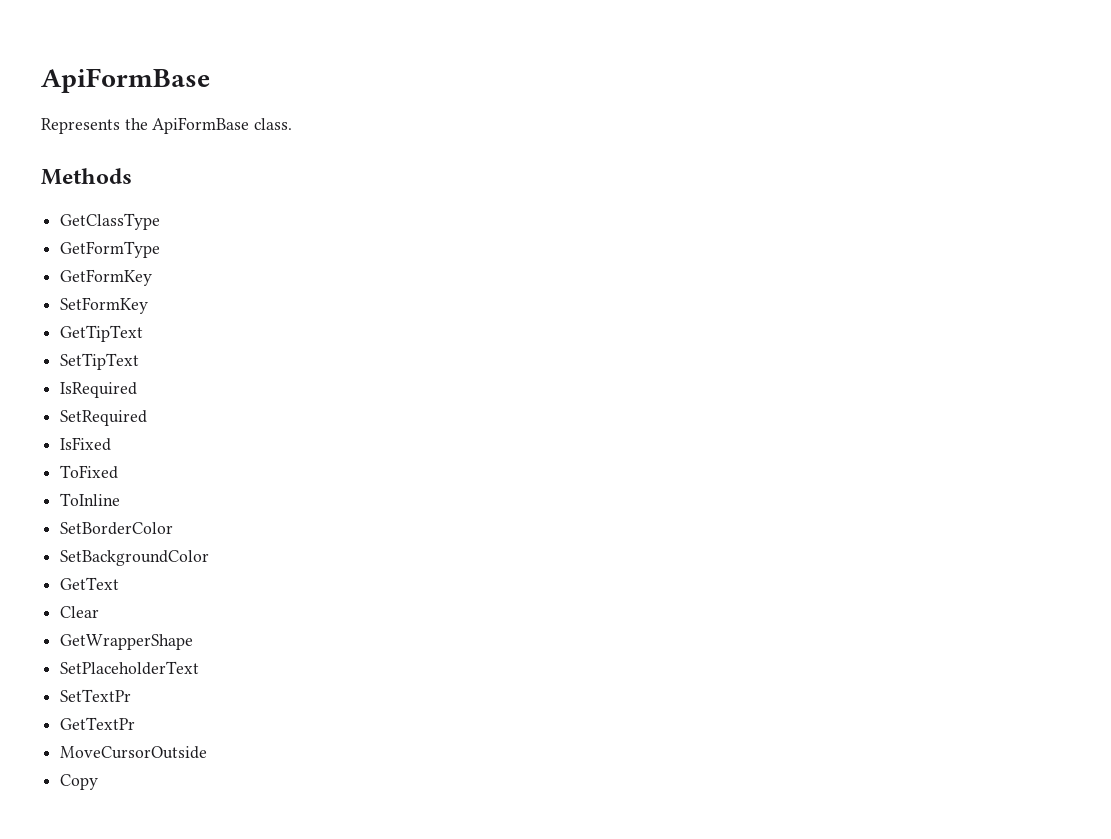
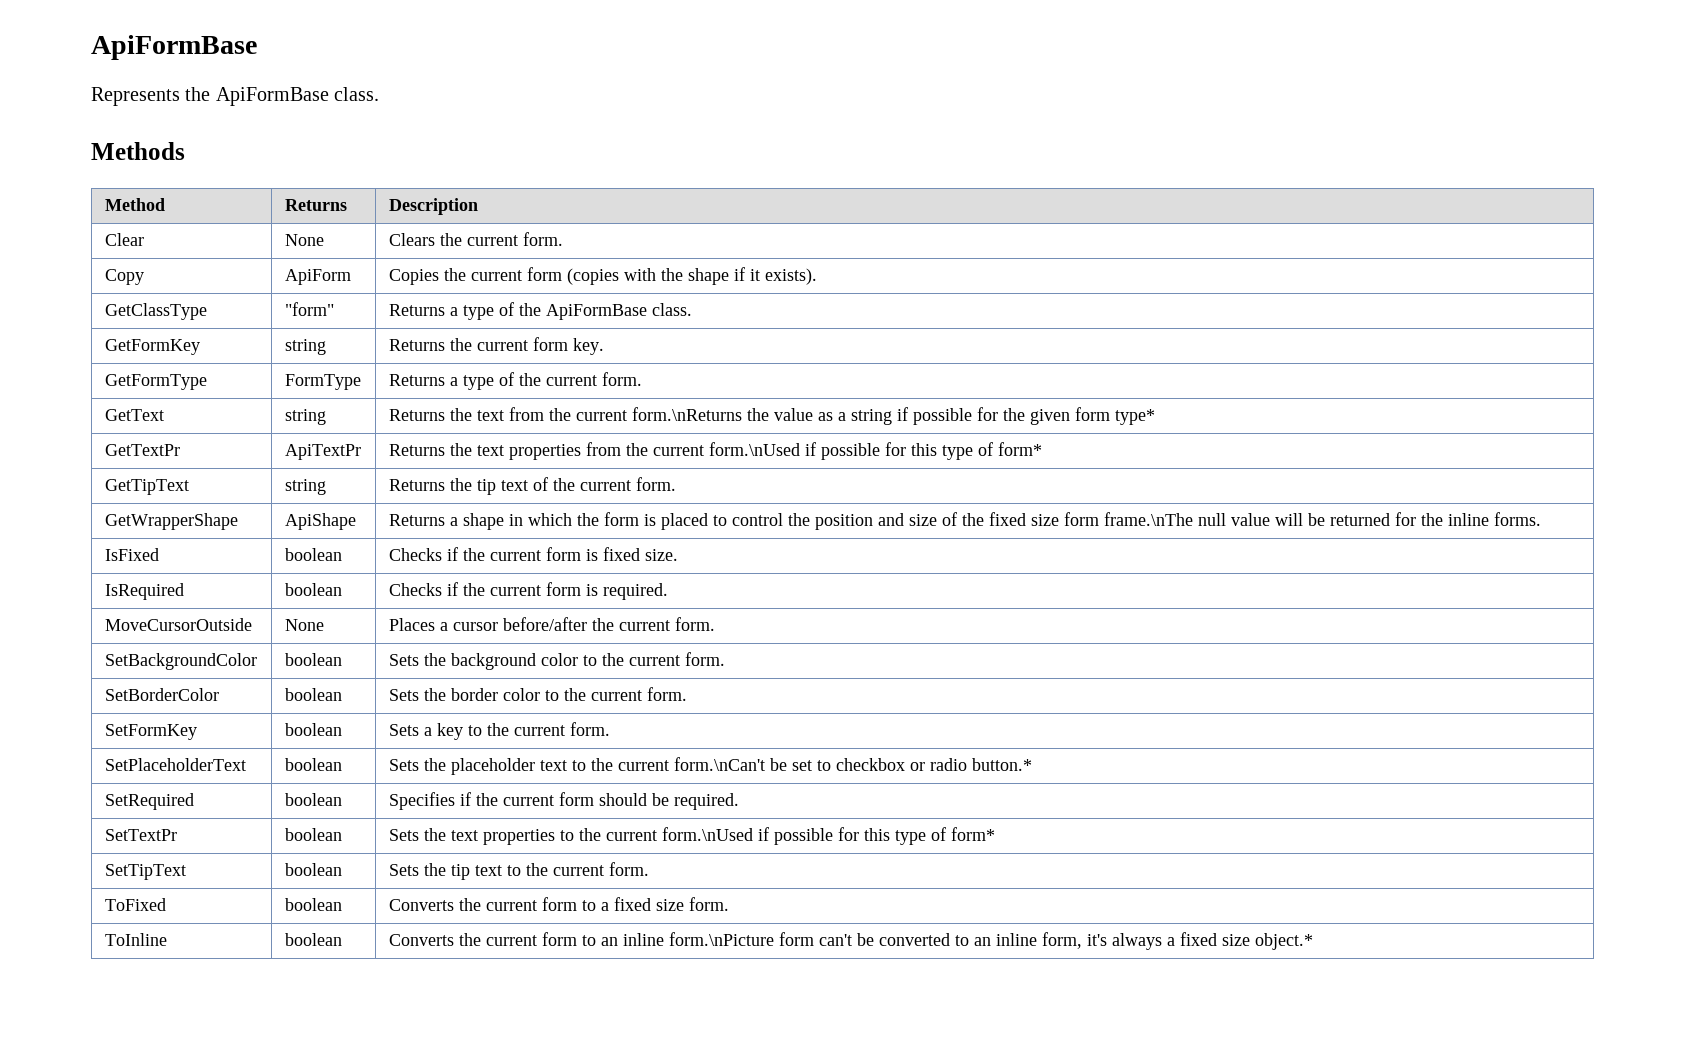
[60,213,161,230] [60,241,161,258] [60,269,153,286] [60,297,149,314] [60,325,144,342] [60,353,140,370] [60,382,138,398] [60,410,148,426] [60,437,112,451] [60,465,119,479] [60,493,121,506] [60,522,174,535] [60,550,210,566] [60,577,120,590] [60,606,100,618] [60,634,194,650] [60,661,200,675] [60,689,132,702] [60,717,136,730] [60,746,208,759] [60,774,99,790] // GetClassType // GetFormType // GetFormKey // SetFormKey // GetTipText // SetTipText // IsRequired // SetRequired // IsFixed // ToFixed // ToInline // SetBorderColor // SetBackgroundColor // GetText // Clear // GetWrapperShape // SetPlaceholderText // SetTextPr // GetTextPr // MoveCursorOutside // Copy -> [104,198,165,211] [284,199,347,211] [388,198,478,215] [104,233,144,246] [284,234,324,246] [388,232,563,246] [104,269,144,285] [284,269,351,285] [388,267,817,285] [104,303,207,320] [284,302,334,316] [388,302,692,320] [104,339,200,355] [284,339,326,355] [388,337,604,355] [104,374,207,390] [284,374,361,390] [388,372,642,390] [104,409,164,421] [284,409,326,425] [388,407,1155,425] [104,444,180,456] [284,444,361,460] [388,442,1042,460] [104,479,189,495] [284,479,326,495] [388,477,676,495] [104,513,238,530] [284,513,356,530] [388,512,1541,530] [104,548,159,561] [284,548,342,561] [388,547,678,561] [104,583,184,600] [284,583,342,596] [388,582,668,600] [104,618,252,631] [284,619,324,631] [388,617,715,631] [104,653,257,670] [284,653,342,666] [388,652,725,670] [104,688,219,701] [284,688,342,701] [388,687,687,701] [104,724,197,740] [284,723,342,736] [388,722,610,740] [104,758,246,771] [284,758,342,771] [388,757,1032,775] [104,793,194,810] [284,793,342,806] [388,792,739,810] [104,829,177,841] [284,828,342,841] [388,827,995,845] [104,864,186,880] [284,863,342,876] [388,862,649,880] [104,898,166,911] [284,898,342,911] [388,897,729,911] [104,933,167,946] [284,933,342,946] [388,932,1313,950] // Method | Returns | Description // Clear | None | Clears the current form. // Copy | ApiForm | Copies the current form (copies with the shape if it exists). // GetClassType | "form" | Returns a type of the ApiFormBase class. // GetFormKey | string | Returns the current form key. // GetFormType | FormType | Returns a type of the current form. // GetText | string | Returns the text from the current form.\nReturns the value as a string if possible for the given form type* // GetTextPr | ApiTextPr | Returns the text properties from the current form.\nUsed if possible for this type of form* // GetTipText | string | Returns the tip text of the current form. // GetWrapperShape | ApiShape | Returns a shape in which the form is placed to control the position and size of the fixed size form frame.\nThe null value will be returned for the inline forms. // IsFixed | boolean | Checks if the current form is fixed size. // IsRequired | boolean | Checks if the current form is required. // MoveCursorOutside | None | Places a cursor before/after the current form. // SetBackgroundColor | boolean | Sets the background color to the current form. // SetBorderColor | boolean | Sets the border color to the current form. // SetFormKey | boolean | Sets a key to the current form. // SetPlaceholderText | boolean | Sets the placeholder text to the current form.\nCan't be set to checkbox or radio button.* // SetRequired | boolean | Specifies if the current form should be required. // SetTextPr | boolean | Sets the text properties to the current form.\nUsed if possible for this type of form* // SetTipText | boolean | Sets the tip text to the current form. // ToFixed | boolean | Converts the current form to a fixed size form. // ToInline | boolean | Converts the current form to an inline form.\nPicture form can't be converted to an inline form, it's always a fixed size object.*

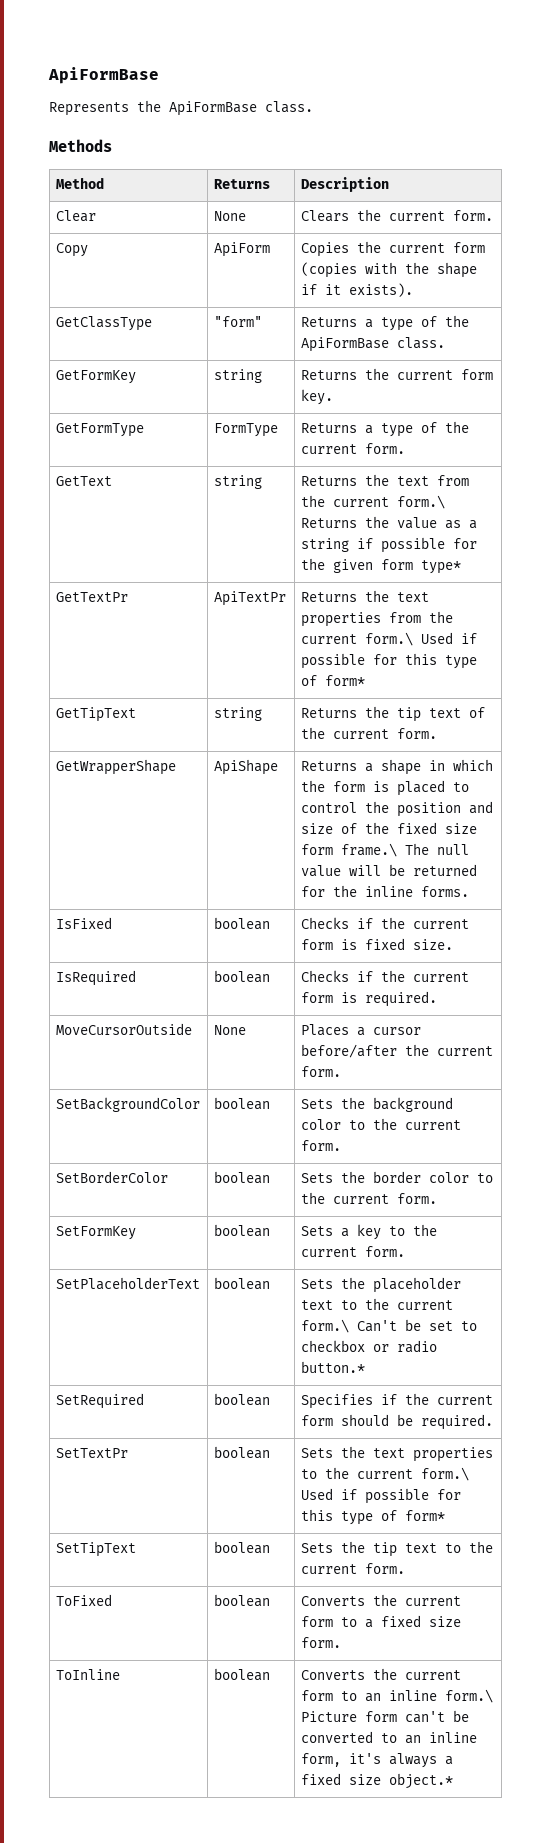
[631,407,742,421] form.\nReturns -> [396,495,445,509] [300,518,357,528] form.\ Returns
[708,442,800,456] form.\nUsed -> [364,632,453,646] form.\ Used
[1103,512,1193,526] frame.\nThe -> [340,843,429,857] frame.\ The
[673,757,765,771] form.\nCan't -> [300,1319,397,1333] form.\ Can't
[661,827,753,841] form.\nUsed -> [420,1467,469,1481] [300,1488,333,1500] form.\ Used
[668,932,774,946] form.\nPicture -> [444,1689,493,1703] [300,1711,357,1722] form.\ Picture

